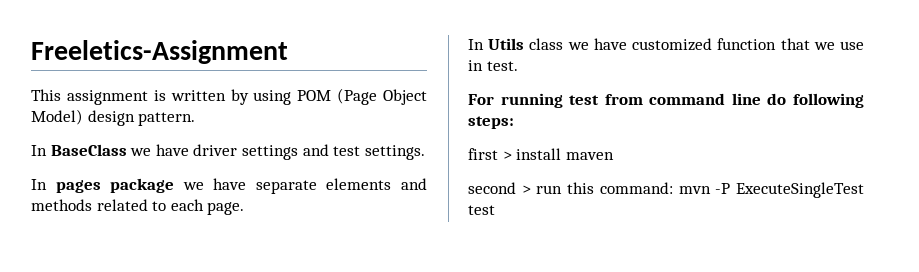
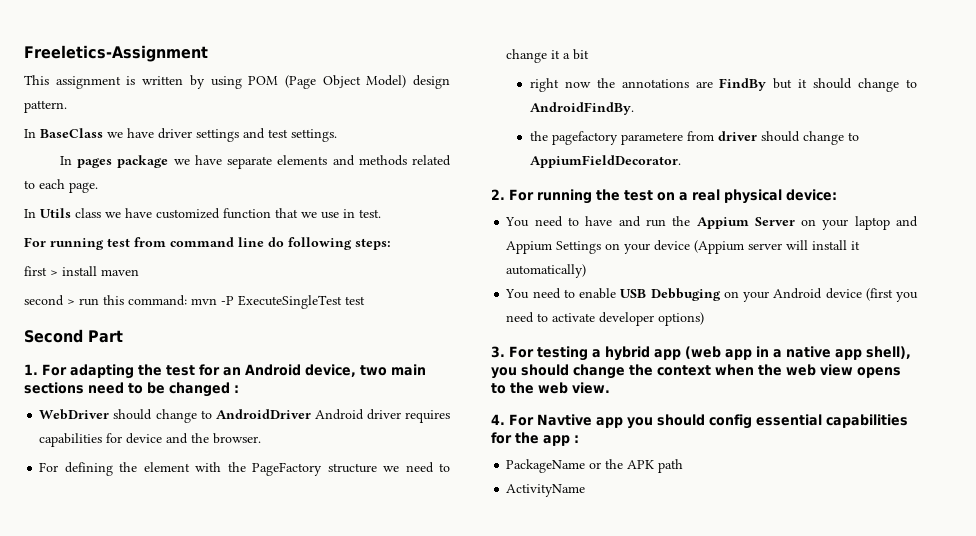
(495, 210) none -> [24,329,123,343] [24,364,426,379] [24,382,239,397] [39,409,450,423] [39,433,262,447] [39,462,450,476] [506,49,590,63] [529,78,917,92] [529,102,634,115] [529,131,859,145] [529,155,681,168] [491,189,837,204] [505,216,919,230] [506,240,861,254] [506,264,587,278] [505,288,919,302] [506,312,705,326] [491,346,911,361] [491,364,901,379] [491,382,610,394] [491,414,908,429] [491,432,579,446] [506,459,684,473] [506,484,586,497] // Second Part // 1. For adapting the test for an Android device, two main sections need to be changed : // WebDriver should change to AndroidDriver Android driver requires capabilities for device and the browser. // For defining the element with the PageFactory structure we need to change it a bit // right now the annotations are FindBy but it should change to AndroidFindBy. // the pagefactory parametere from driver should change to AppiumFieldDecorator. // 2. For running the test on a real physical device: // You need to have and run the Appium Server on your laptop and Appium Settings on your device (Appium server will install it automatically) // You need to enable USB Debbuging on your Android device (first you need to activate developer options) // 3. For testing a hybrid app (web app in a native app shell), you should change the context when the web view opens to the web view. // 4. For Navtive app you should config essential capabilities for the app : // PackageName or the APK path // ActivityName

